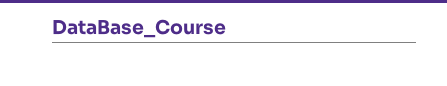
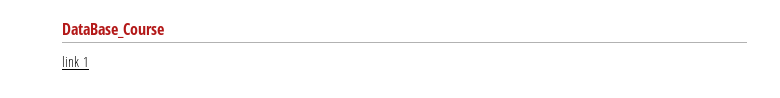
(226, 28) none -> [62,56,89,67] // link 1

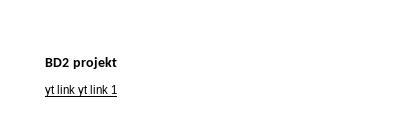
[62,23,164,38] DataBase_Course // -> [45,57,117,69] [45,85,89,97] BD2 projekt // yt link yt

